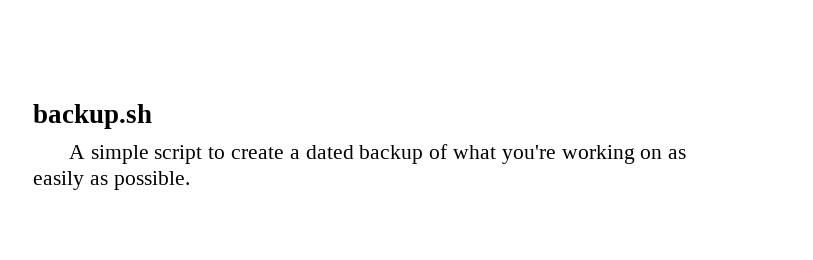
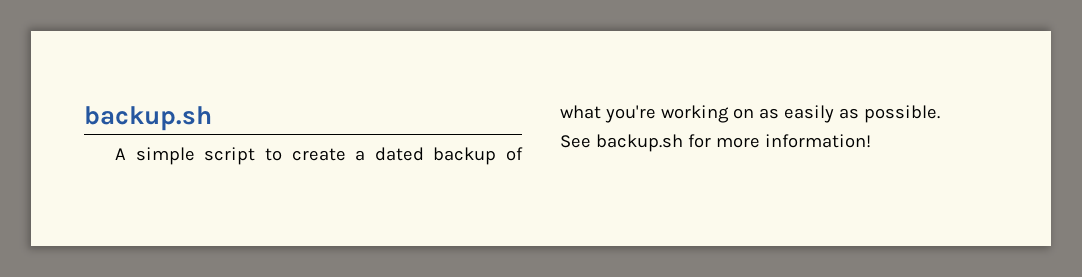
(190, 180) none -> [560,134,871,152] // See backup.sh for more information!

